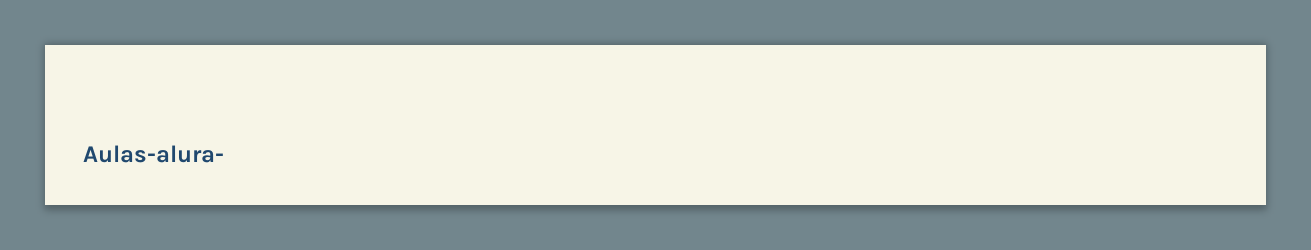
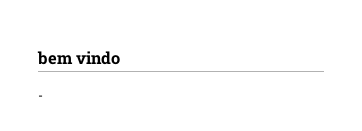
[83,145,224,163] Aulas-alura- -> [37,51,121,65] [38,95,43,100] bem vindo // -

